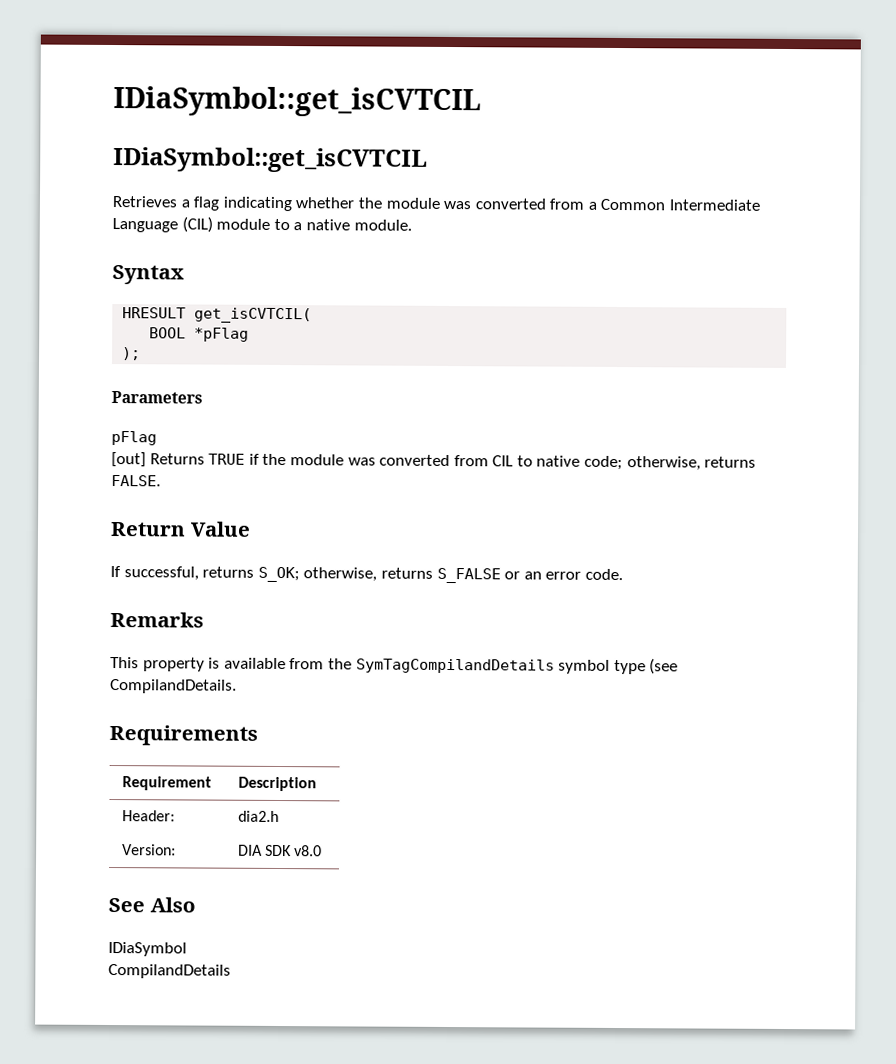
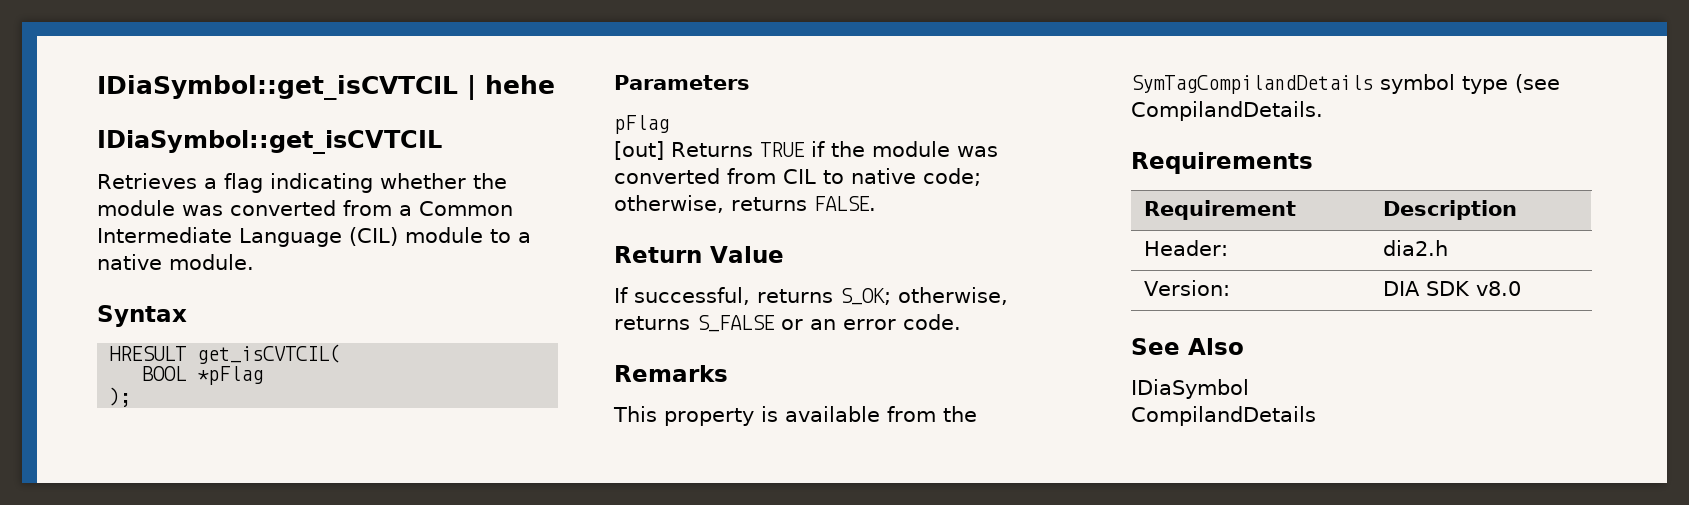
[113,86,481,118] IDiaSymbol::get_isCVTCIL -> [97,75,555,100] IDiaSymbol::get_isCVTCIL | hehe

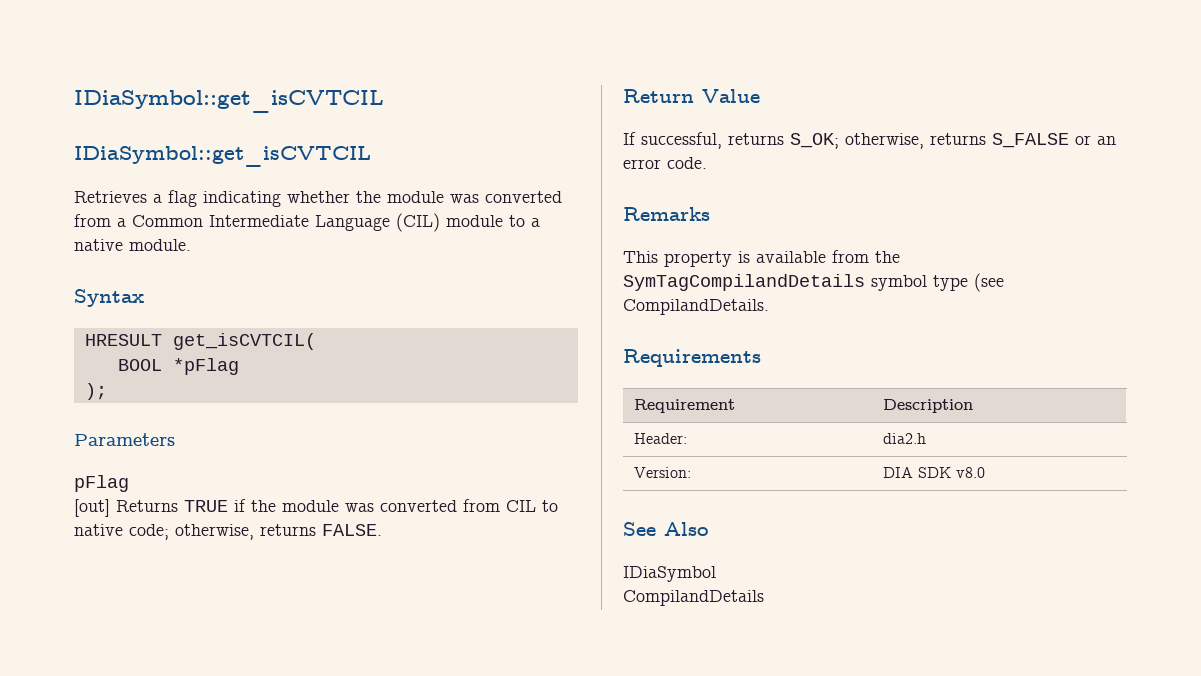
[97,75,555,100] IDiaSymbol::get_isCVTCIL | hehe -> [74,90,384,113] IDiaSymbol::get_isCVTCIL

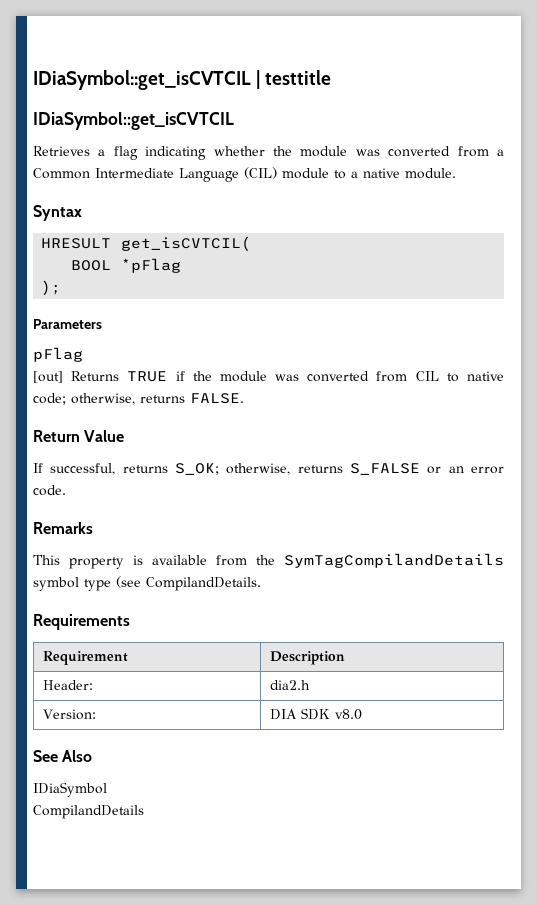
[74,90,384,113] IDiaSymbol::get_isCVTCIL -> [33,70,332,90] IDiaSymbol::get_isCVTCIL | testtitle

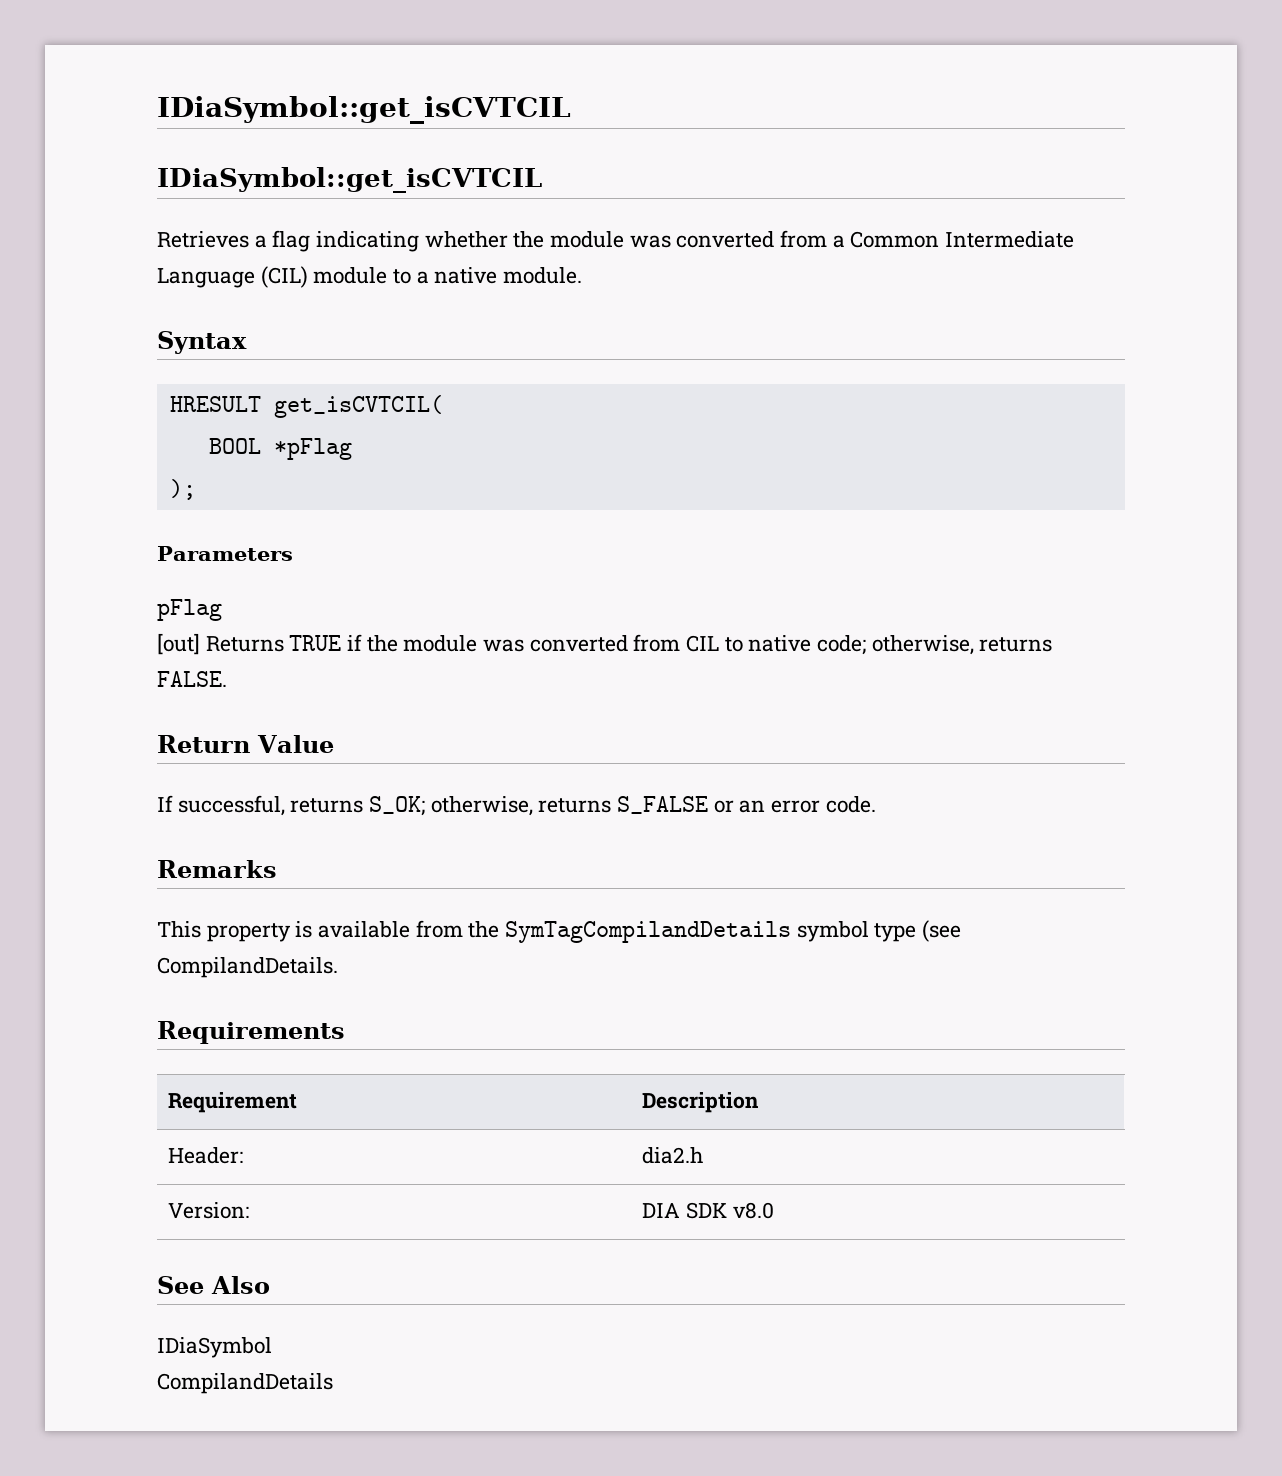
[33,70,332,90] IDiaSymbol::get_isCVTCIL | testtitle -> [157,96,571,124] IDiaSymbol::get_isCVTCIL

